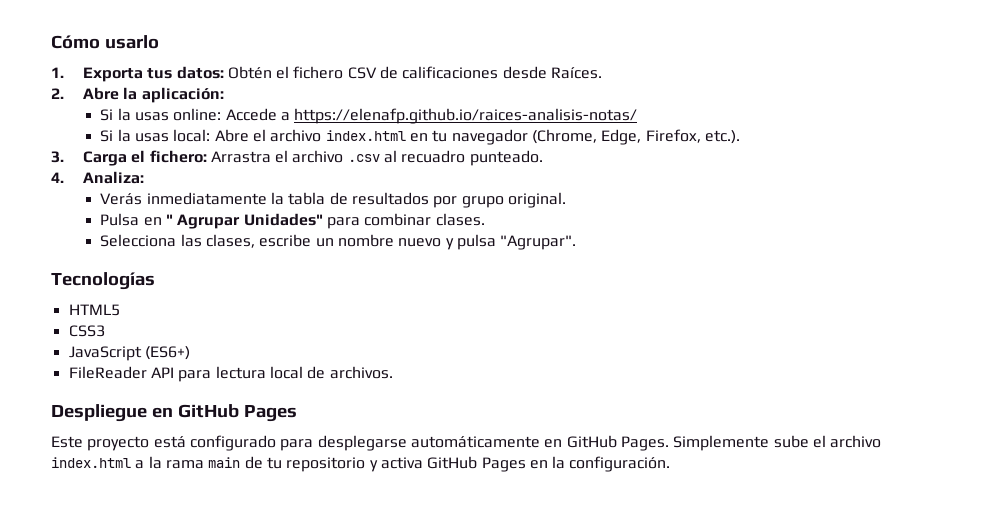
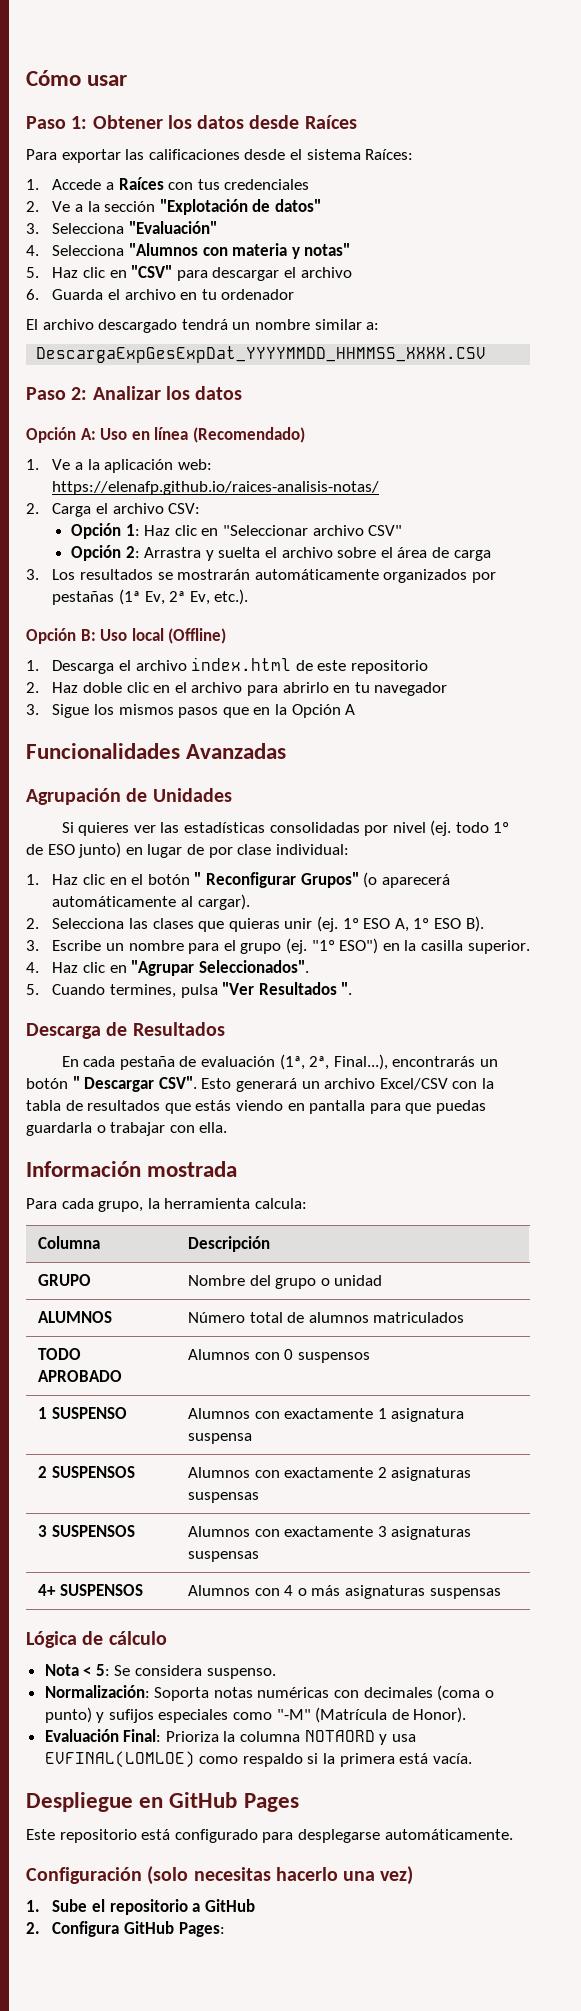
[104,35,159,49] [51,66,603,82] [51,87,224,103] [100,108,638,124] [100,129,740,145] [51,150,543,166] [51,171,144,184] [100,192,567,208] [100,213,485,229] [100,234,577,250] [51,272,155,290] [68,304,120,316] [68,325,105,337] [68,346,190,361] [68,366,393,382] usarlo // 1. Exporta tus datos: Obtén el fichero CSV de calificaciones desde Raíces. // 2. Abre la aplicación: // Si la usas online: Accede a https://elenafp.github.io/raices-analisis-notas/ // Si la usas local: Abre el archivo index.html en tu navegador (Chrome, Edge, Firefox, etc.). // 3. Carga el fichero: Arrastra el archivo .csv al recuadro punteado. // 4. Analiza: // Verás inmediatamente la tabla de resultados por grupo original. // Pulsa en " Agrupar Unidades" para combinar clases. // Selecciona las clases, escribe un nombre nuevo y pulsa "Agrupar". // Tecnologías // HTML5 // CSS3 // JavaScript (ES6+) // FileReader API para lectura local de archivos. -> [87,75,128,86] [26,115,357,129] [26,149,414,163] [26,177,310,190] [26,199,321,215] [26,221,218,234] [26,243,351,259] [26,265,352,281] [26,289,295,300] [26,319,380,333] [36,346,487,363] [26,386,243,400] [26,427,305,443] [26,459,212,473] [52,481,380,495] [26,503,201,517] [71,523,403,539] [71,545,491,561] [26,569,496,583] [52,589,249,605] [26,628,227,644] [26,657,428,674] [26,682,448,696] [26,704,356,718] [26,743,287,759] [26,788,232,805] [61,820,510,836] [26,842,349,858] [26,872,450,888] [52,894,250,910] [26,916,484,932] [26,938,530,954] [26,960,309,976] [26,982,353,998] [26,1022,225,1039] [61,1054,498,1070] [26,1076,494,1092] [26,1100,486,1114] [26,1122,228,1136] [26,1161,238,1177] [26,1198,307,1212] [38,1236,101,1249] [188,1236,271,1252] [38,1274,92,1286] [188,1275,383,1289] [38,1311,113,1323] [188,1312,465,1323] [38,1348,82,1360] [38,1370,123,1382] [188,1349,370,1363] [38,1407,127,1419] [188,1408,465,1422] [188,1433,253,1444] [38,1466,135,1478] [188,1467,472,1481] [188,1492,260,1503] [38,1525,135,1537] [188,1526,472,1540] [188,1551,260,1562] [38,1584,143,1596] [188,1585,501,1599] [26,1631,167,1648] [44,1664,276,1679] [44,1685,494,1701] [44,1707,467,1723] [44,1729,416,1745] [44,1751,472,1768] usar // Paso 1: Obtener los datos desde Raíces // Para exportar las calificaciones desde el sistema Raíces: // 1. Accede a Raíces con tus credenciales // 2. Ve a la sección "Explotación de datos" // 3. Selecciona "Evaluación" // 4. Selecciona "Alumnos con materia y notas" // 5. Haz clic en "CSV" para descargar el archivo // 6. Guarda el archivo en tu ordenador // El archivo descargado tendrá un nombre similar a: // DescargaExpGesExpDat_YYYYMMDD_HHMMSS_XXXX.CSV // Paso 2: Analizar los datos // Opción A: Uso en línea (Recomendado) // 1. Ve a la aplicación web: https://elenafp.github.io/raices-analisis-notas/ // 2. Carga el archivo CSV: // Opción 1: Haz clic en "Seleccionar archivo CSV" // Opción 2: Arrastra y suelta el archivo sobre el área de carga // 3. Los resultados se mostrarán automáticamente organizados por pestañas (1ª Ev, 2ª Ev, etc.). // Opción B: Uso local (Offline) // 1. Descarga el archivo index.html de este repositorio // 2. Haz doble clic en el archivo para abrirlo en tu navegador // 3. Sigue los mismos pasos que en la Opción A // Funcionalidades Avanzadas // Agrupación de Unidades // Si quieres ver las estadísticas consolidadas por nivel (ej. todo 1º de ESO junto) en lugar de por clase individual: // 1. Haz clic en el botón " Reconfigurar Grupos" (o aparecerá automáticamente al cargar). // 2. Selecciona las clases que quieras unir (ej. 1º ESO A, 1º ESO B). // 3. Escribe un nombre para el grupo (ej. "1º ESO") en la casilla superior. // 4. Haz clic en "Agrupar Seleccionados". // 5. Cuando termines, pulsa "Ver Resultados ". // Descarga de Resultados // En cada pestaña de evaluación (1ª, 2ª, Final...), encontrarás un botón " Descargar CSV". Esto generará un archivo Excel/CSV con la tabla de resultados que estás viendo en pantalla para que puedas guardarla o trabajar con ella. // Información mostrada // Para cada grupo, la herramienta calcula: // Columna | Descripción // GRUPO | Nombre del grupo o unidad // ALUMNOS | Número total de alumnos matriculados // TODO APROBADO | Alumnos con 0 suspensos // 1 SUSPENSO | Alumnos con exactamente 1 asignatura suspensa // 2 SUSPENSOS | Alumnos con exactamente 2 asignaturas suspensas // 3 SUSPENSOS | Alumnos con exactamente 3 asignaturas suspensas // 4+ SUSPENSOS | Alumnos con 4 o más asignaturas suspensas // Lógica de cálculo // Nota < 5: Se considera suspenso. // Normalización: Soporta notas numéricas con decimales (coma o punto) y sufijos especiales como "-M" (Matrícula de Honor). // Evaluación Final: Prioriza la columna NOTAORD y usa EVFINAL(LOMLOE) como respaldo si la primera está vacía.
[87,436,150,451] proyecto -> [59,1829,137,1843] repositorio
[410,435,882,451] [51,456,671,472] automáticamente en GitHub Pages. Simplemente sube el archivo index.html a la rama main de tu repositorio y activa GitHub Pages en la configuración. -> [384,1829,513,1840] [26,1866,414,1885] [26,1899,255,1915] [26,1921,225,1937] automáticamente. // Configuración (solo necesitas hacerlo una vez) // 1. Sube el repositorio a GitHub // 2. Configura GitHub Pages:

